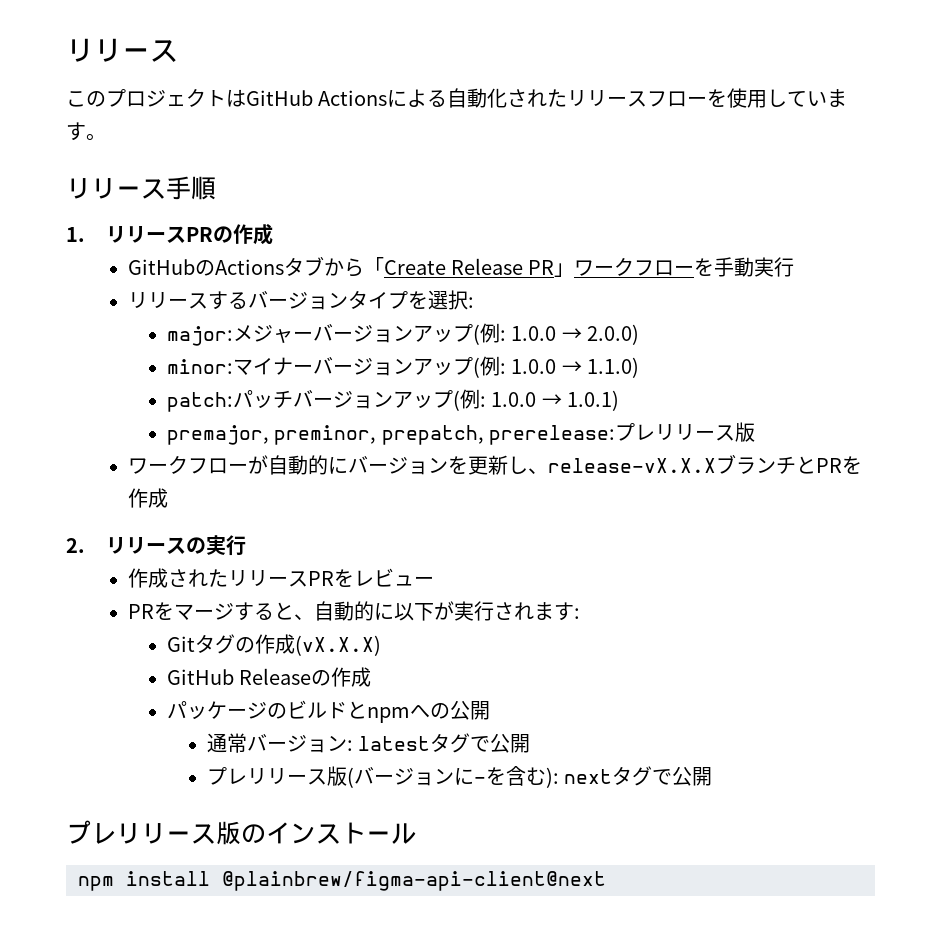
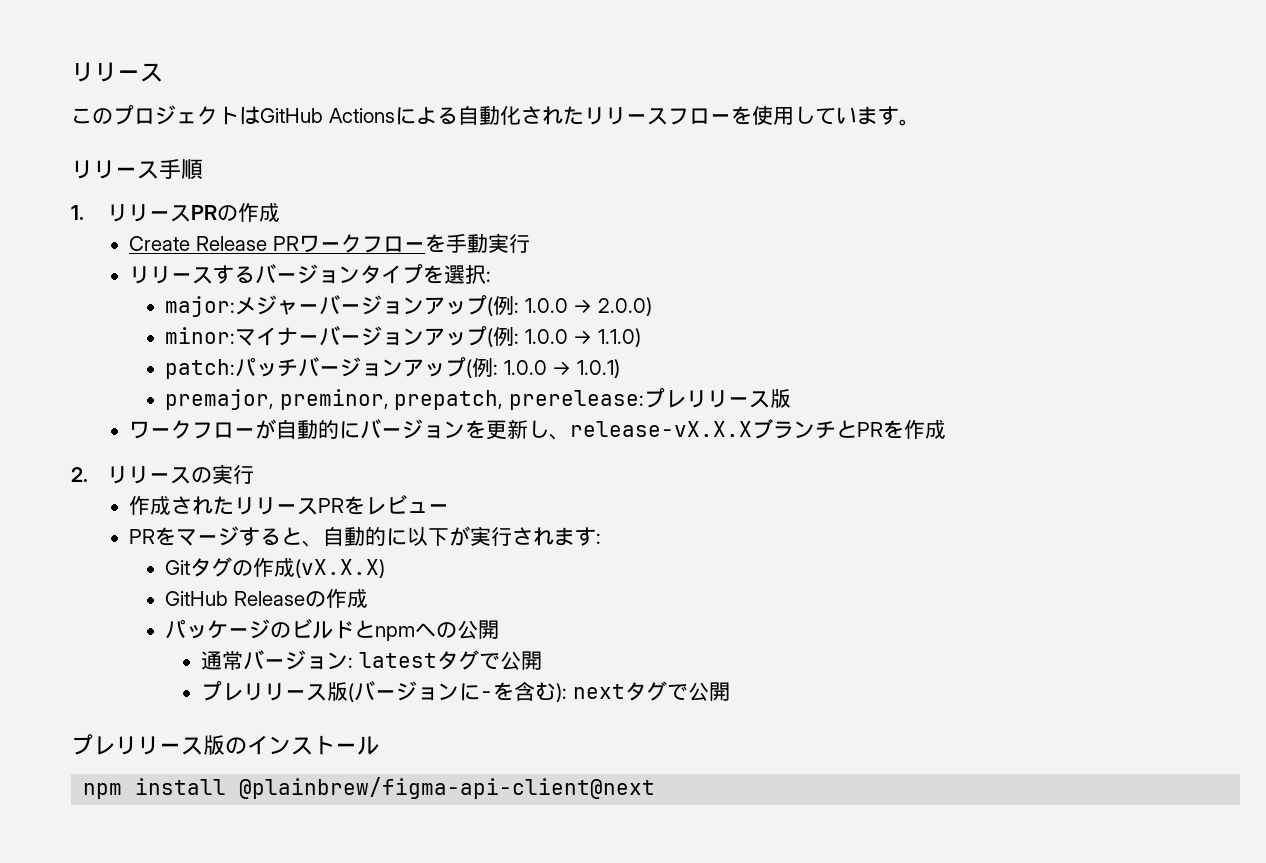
[127,256,384,277] GitHubのActionsタブから「 -> (280, 212) none
[554,263,575,277] 」 -> (299, 243) none

